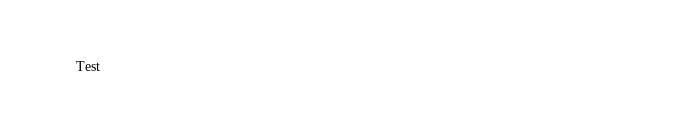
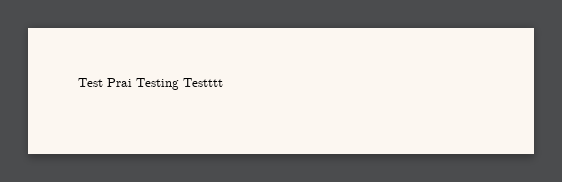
(100, 66) none -> [107,78,223,90] Prai Testing Testttt

